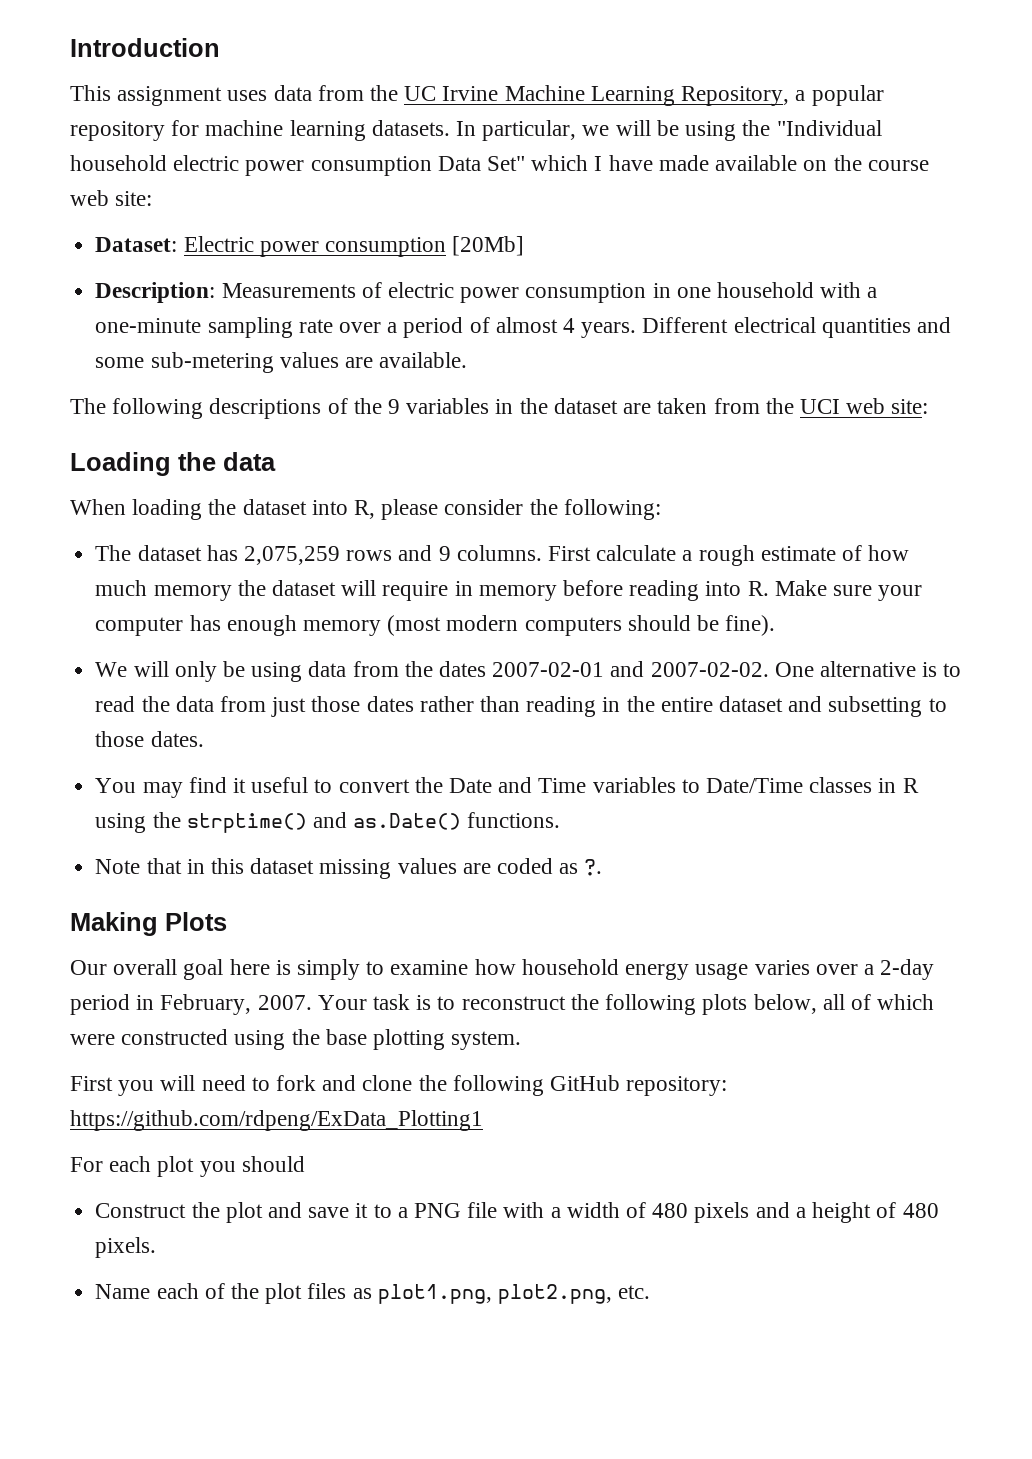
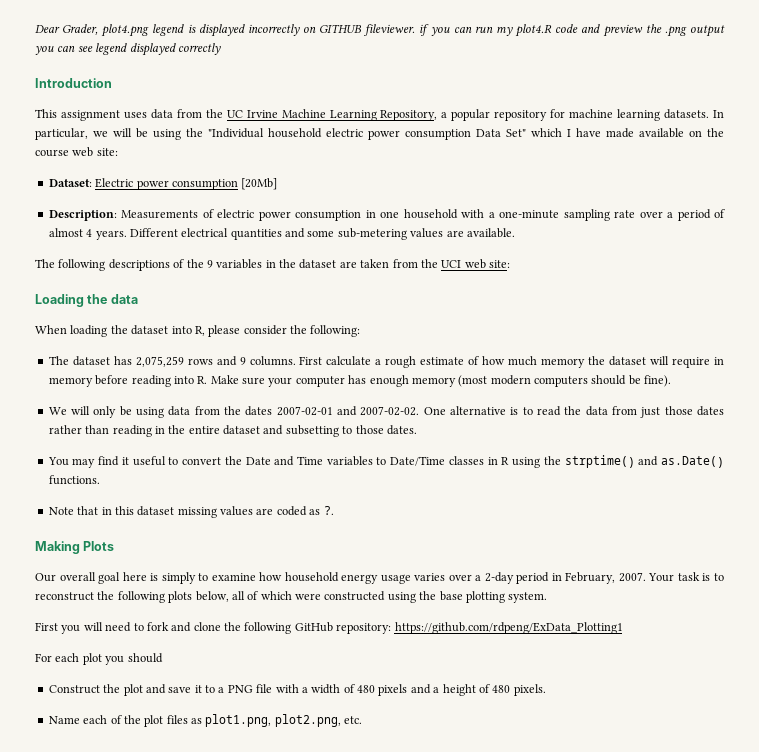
(70, 47) none -> [35,24,725,37] [35,43,221,56] Dear Grader, plot4.png legend is displayed incorrectly on GITHUB fileviewer. if you can run my plot4.R code and preview the .png output you can see legend displayed correctly //

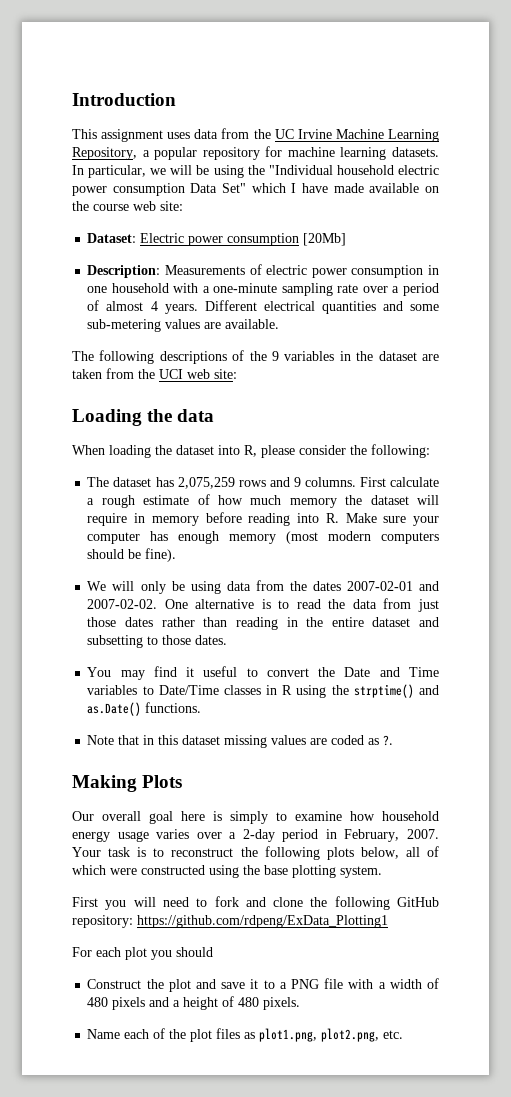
[35,24,725,37] [35,43,221,56] Dear Grader, plot4.png legend is displayed incorrectly on GITHUB fileviewer. if you can run my plot4.R code and preview the .png output you can see legend displayed correctly // -> (72, 99) none

